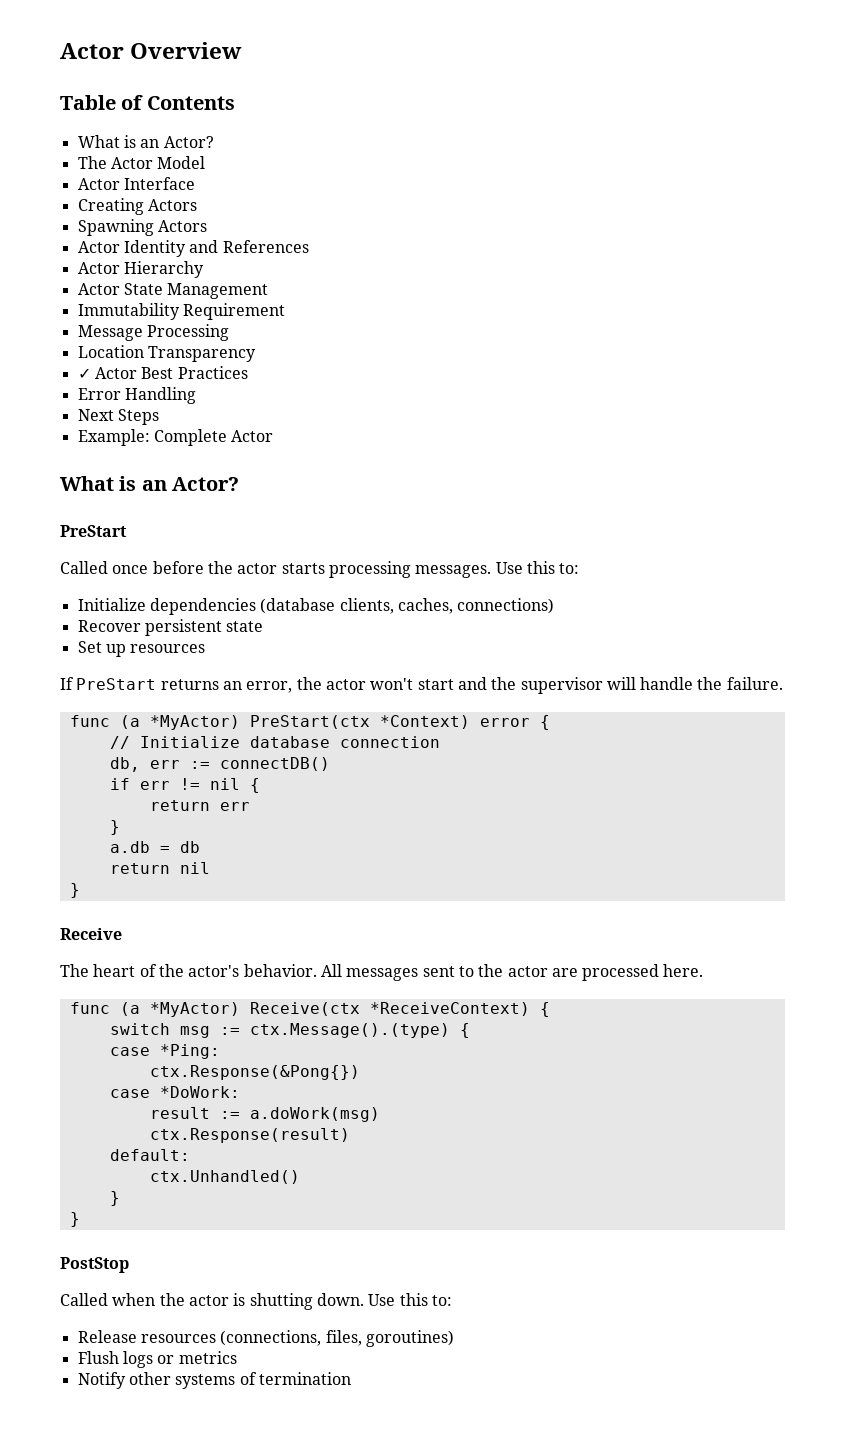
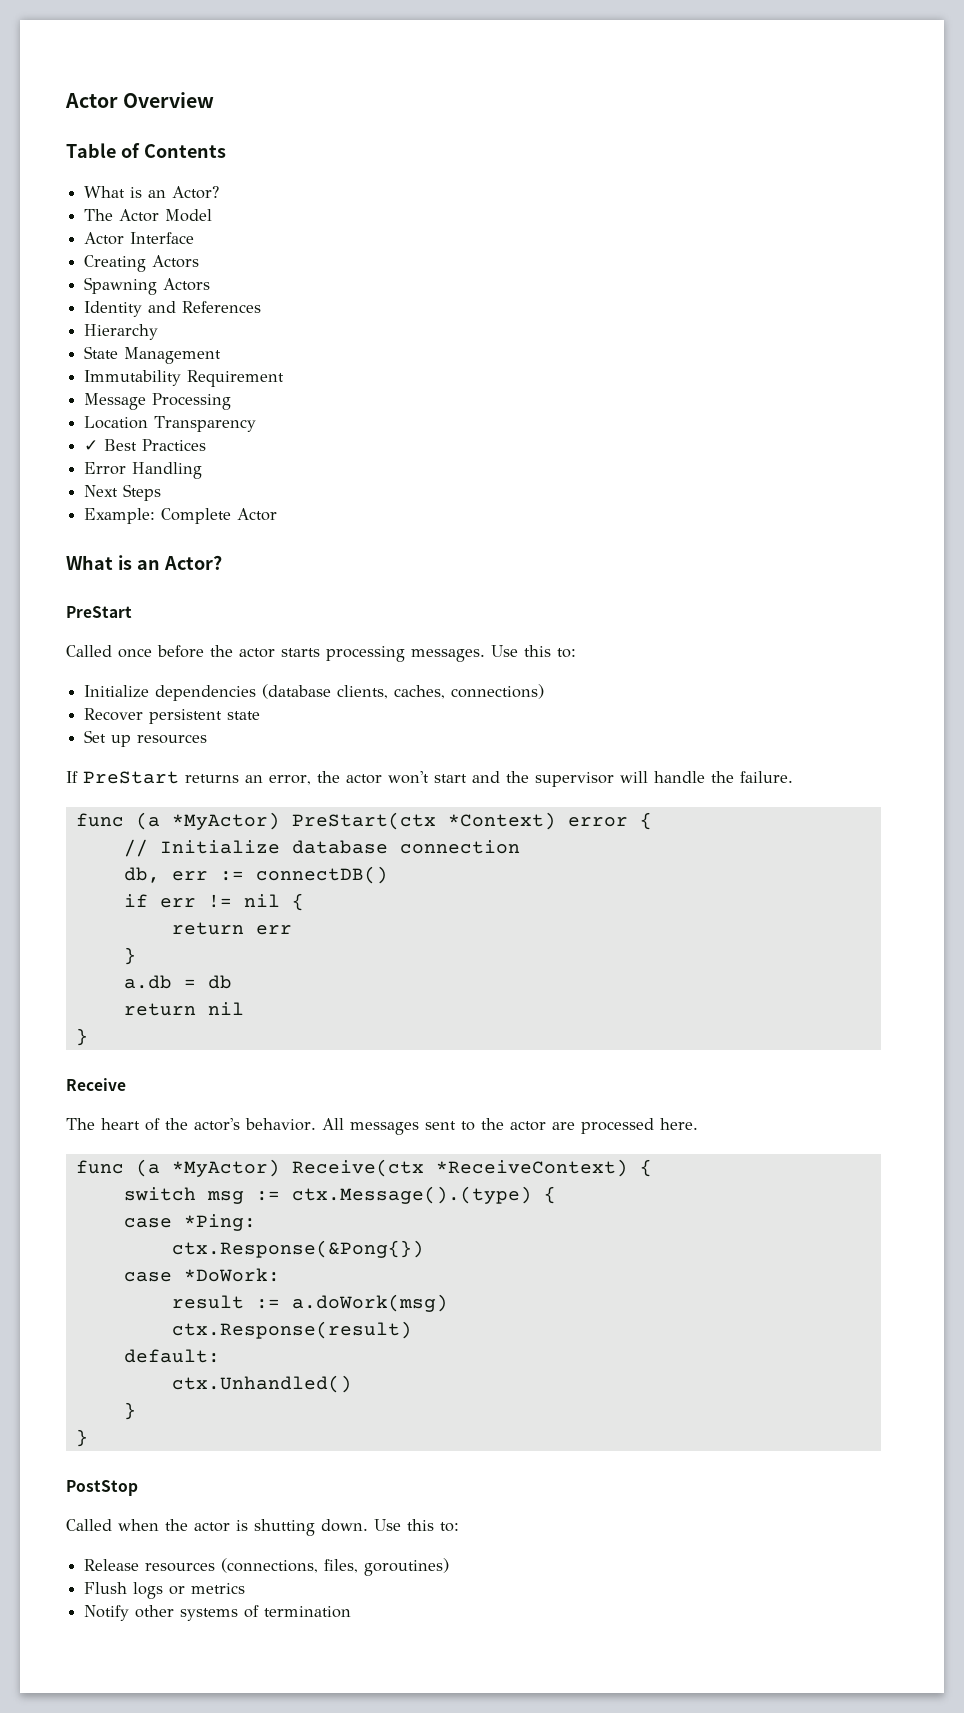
[77,241,120,253] Actor -> (211, 284) none
[77,262,120,274] Actor -> (262, 307) none
[77,283,120,295] Actor -> (159, 332) none
[94,367,137,379] Actor -> (99, 445) none

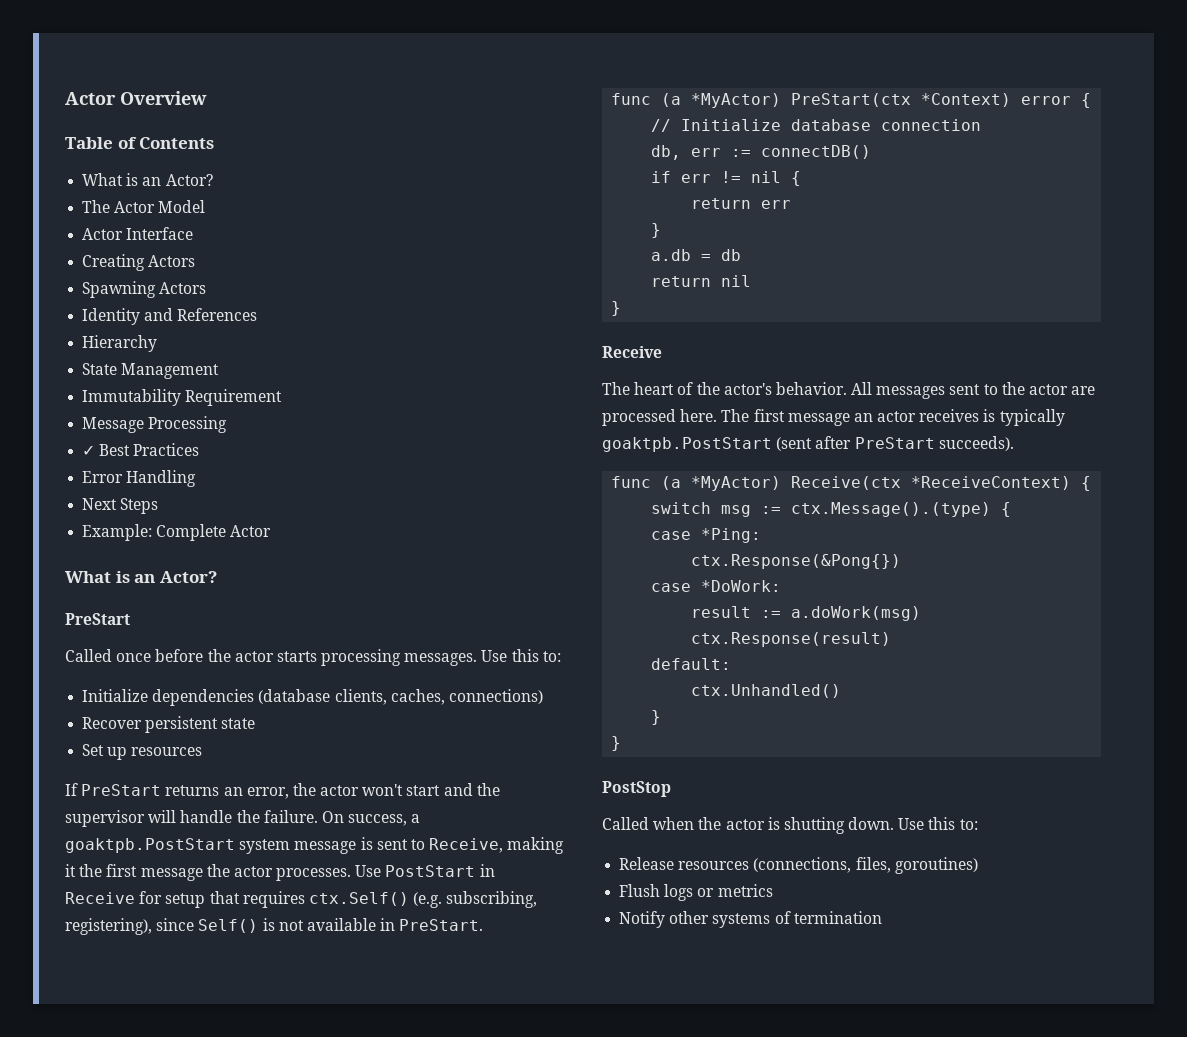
[84,416,257,432] // Location Transparency -> (228, 424) none
(793, 777) none -> [321,811,421,826] [65,837,565,854] [65,864,495,881] [65,891,538,908] [65,918,484,935] On success, a goaktpb.PostStart system message is sent to Receive, making it the first message the actor processes. Use PostStart in Receive for setup that requires ctx.Self() (e.g. subscribing, registering), since Self() is not available in PreStart.
(698, 1124) none -> [721,409,1065,426] [602,436,1014,452] The first message an actor receives is typically goaktpb.PostStart (sent after PreStart succeeds).

